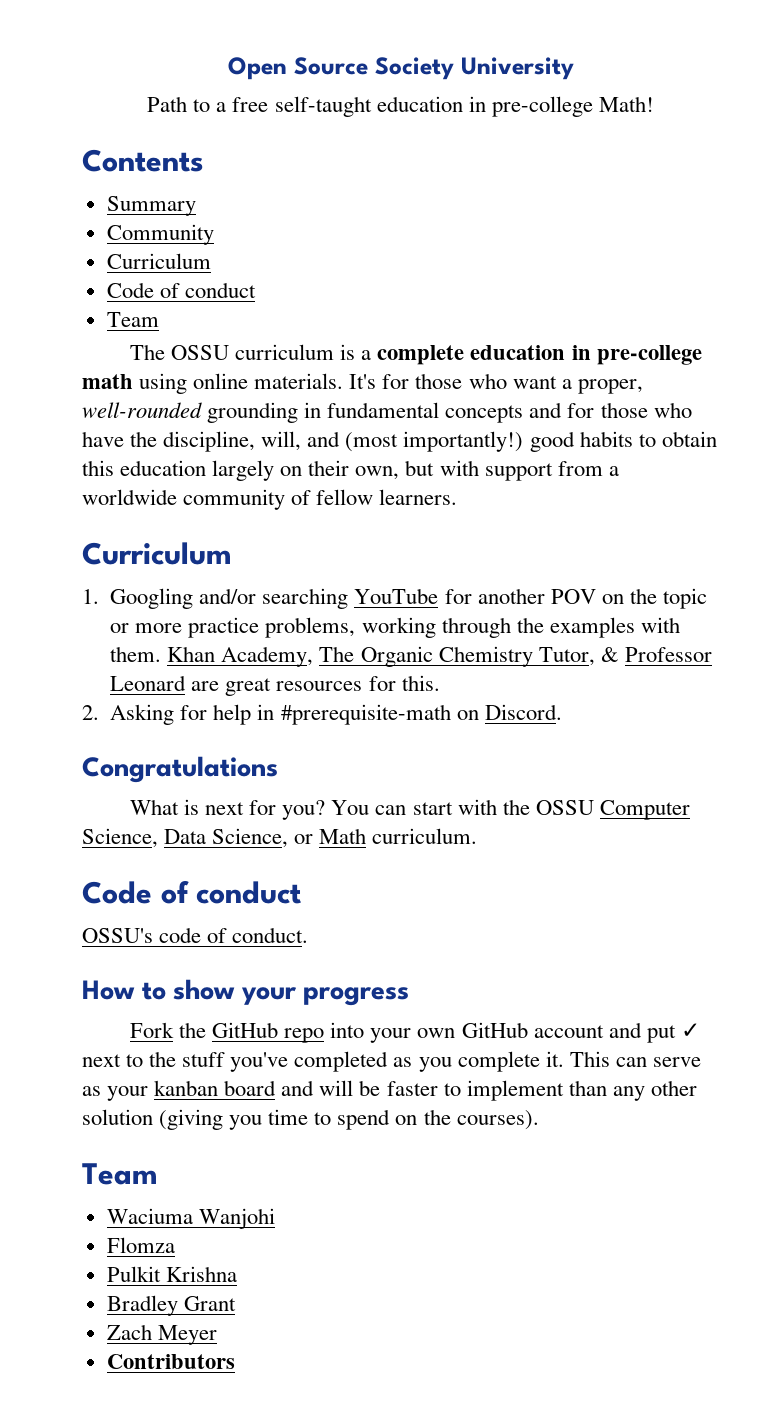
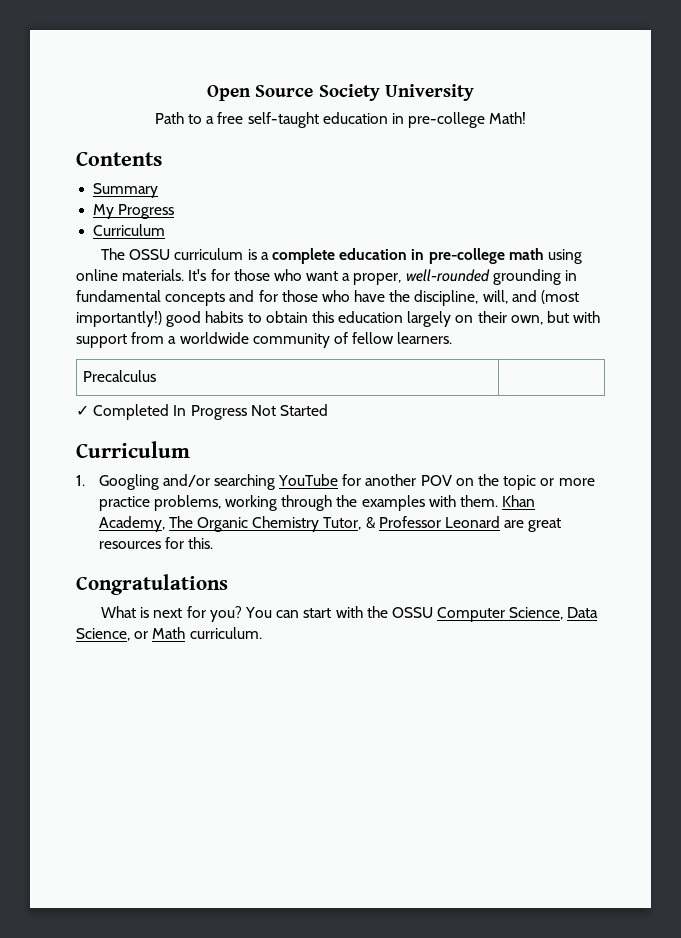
[106,224,214,245] [106,253,211,269] [106,282,256,298] [106,312,159,327] Community // Curriculum // Code of conduct // Team -> [93,204,175,219] [93,224,166,236] My Progress // Curriculum
(458, 497) none -> [83,370,157,382] [76,404,328,420] // Precalculus | // ✓ Completed In Progress Not Started
[82,704,562,725] // 2. Asking for help in #prerequisite-math on Discord. -> (213, 543) none
[82,880,302,904] [82,927,309,943] [82,979,410,1006] [130,1022,700,1043] [82,1051,701,1072] [82,1080,697,1101] [82,1109,539,1130] [82,1163,157,1185] [106,1208,275,1229] [106,1237,175,1253] [106,1266,237,1282] [106,1295,236,1316] [106,1324,217,1345] [106,1354,235,1369] // Code of conduct // OSSU's code of conduct. // How to show your progress // Fork the GitHub repo into your own GitHub account and put ✓ next to the stuff you've completed as you complete it. This can serve as your kanban board and will be faster to implement than any other solution (giving you time to spend on the courses). // Team // Waciuma Wanjohi // Flomza // Pulkit Krishna // Bradley Grant // Zach Meyer // Contributors -> (262, 633) none

